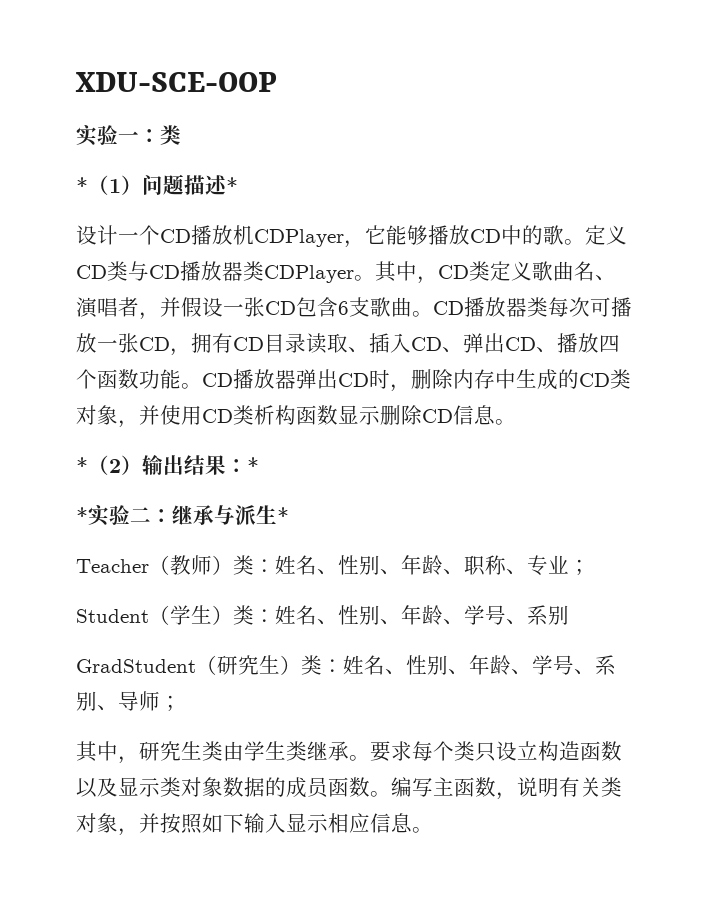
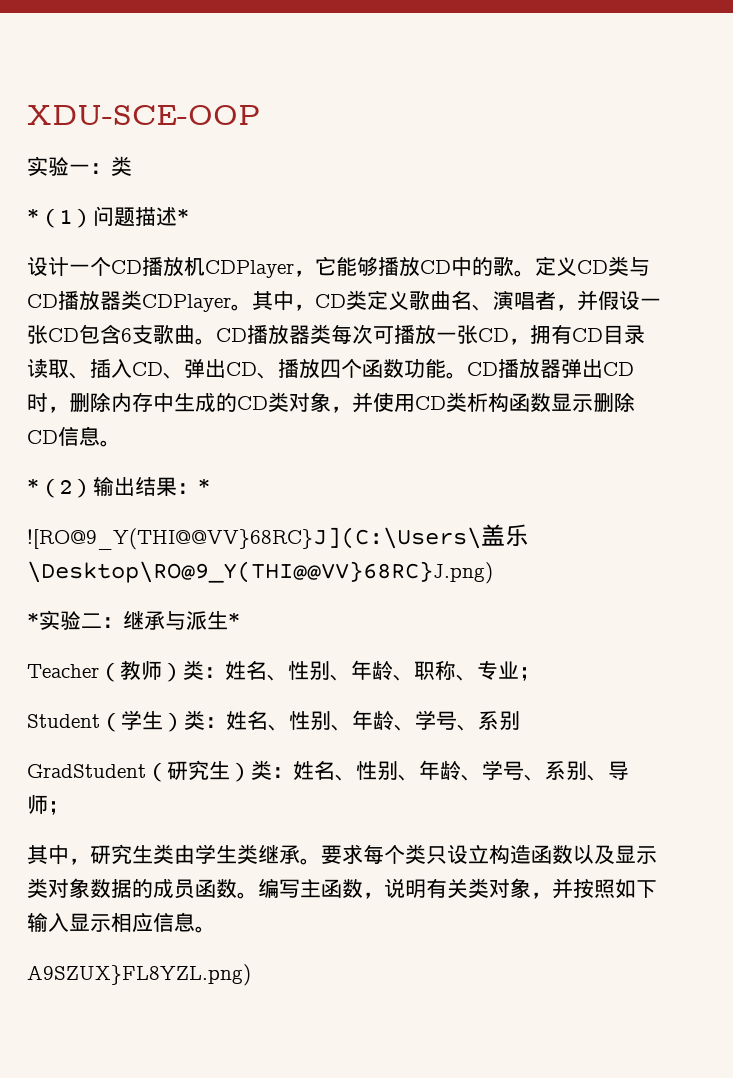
(259, 465) none -> [27,524,529,550] [27,561,493,584] // ![RO@9_Y(THI@@VV}68RC}J](C:\Users\盖乐\Desktop\RO@9_Y(THI@@VV}68RC}J.png)
(433, 830) none -> [27,964,251,986] // A9SZUX}FL8YZL.png)

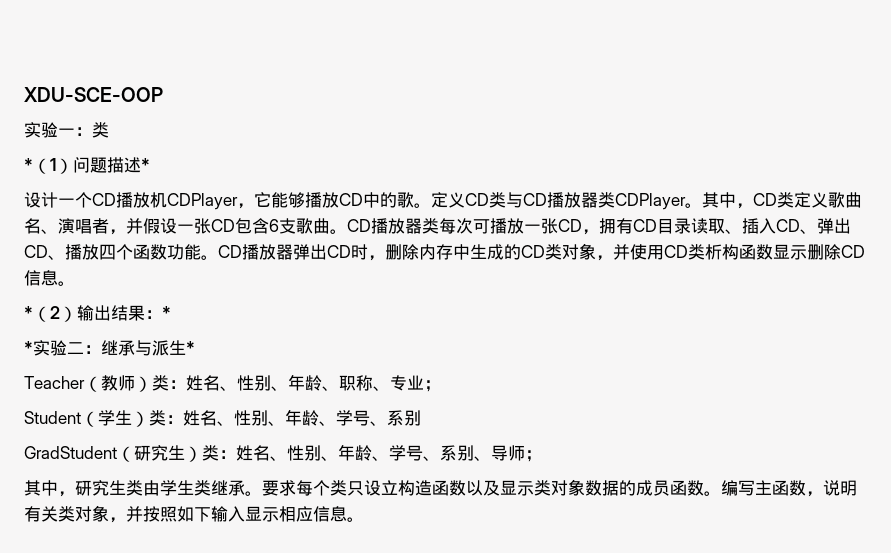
[27,524,529,550] [27,561,493,584] // ![RO@9_Y(THI@@VV}68RC}J](C:\Users\盖乐\Desktop\RO@9_Y(THI@@VV}68RC}J.png) -> (171, 312) none
[27,964,251,986] // A9SZUX}FL8YZL.png) -> (364, 519) none

